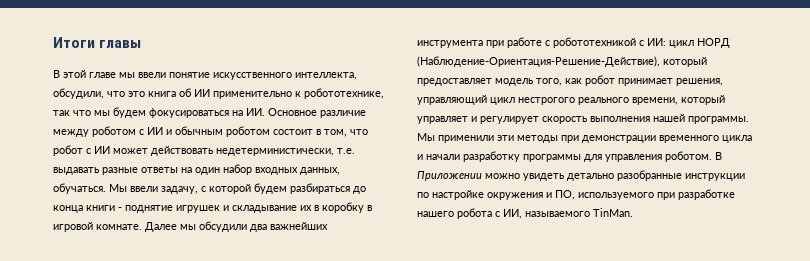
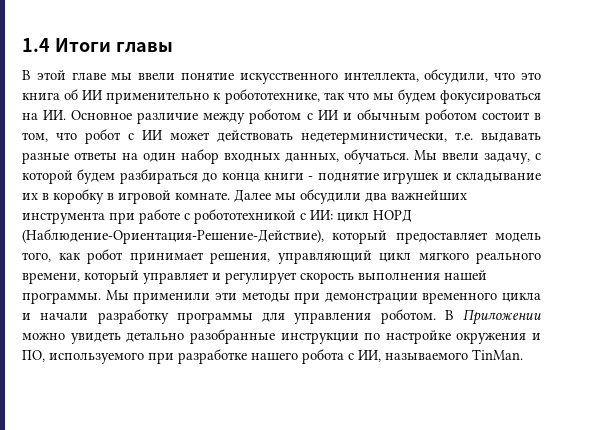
(53, 42) none -> [22,38,50,52] 1.4
[518,97,575,105] нестрогого -> [418,252,469,260] мягкого

